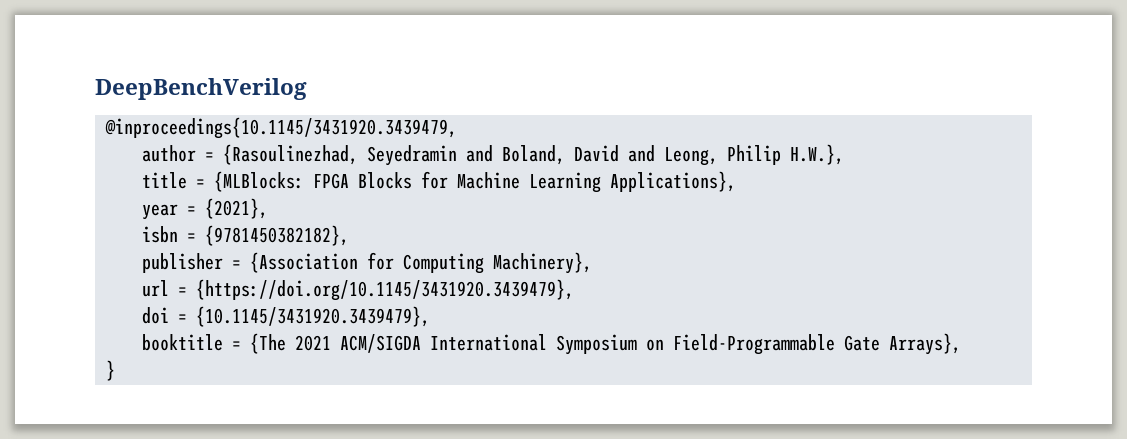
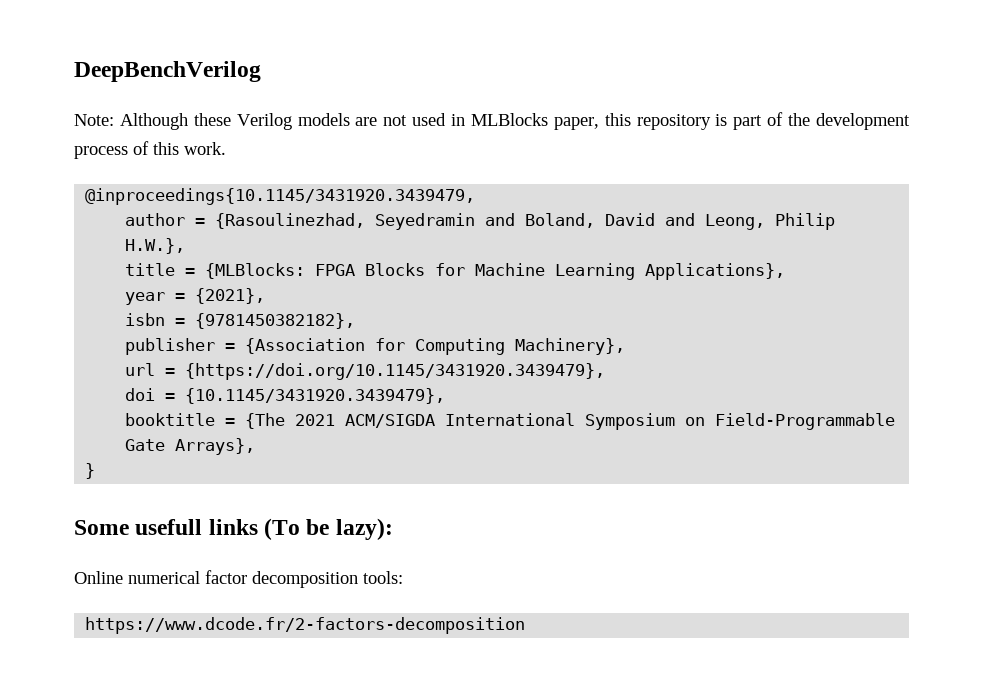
(307, 89) none -> [74,112,910,130] [74,141,226,159] // Note: Although these Verilog models are not used in MLBlocks paper, this repository is part of the development process of this work.
(116, 370) none -> [74,518,393,540] [74,570,403,588] [85,617,526,634] // Some usefull links (To be lazy): // Online numerical factor decomposition tools: // https://www.dcode.fr/2-factors-decomposition

